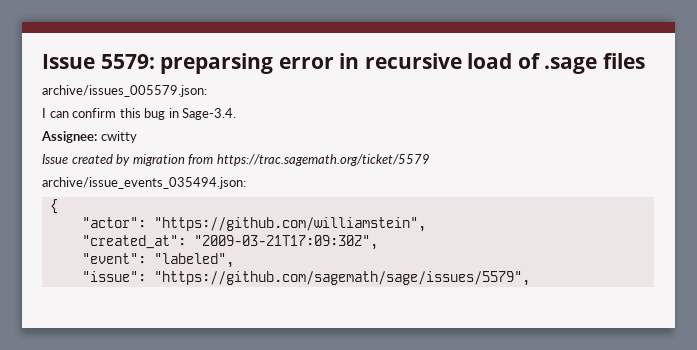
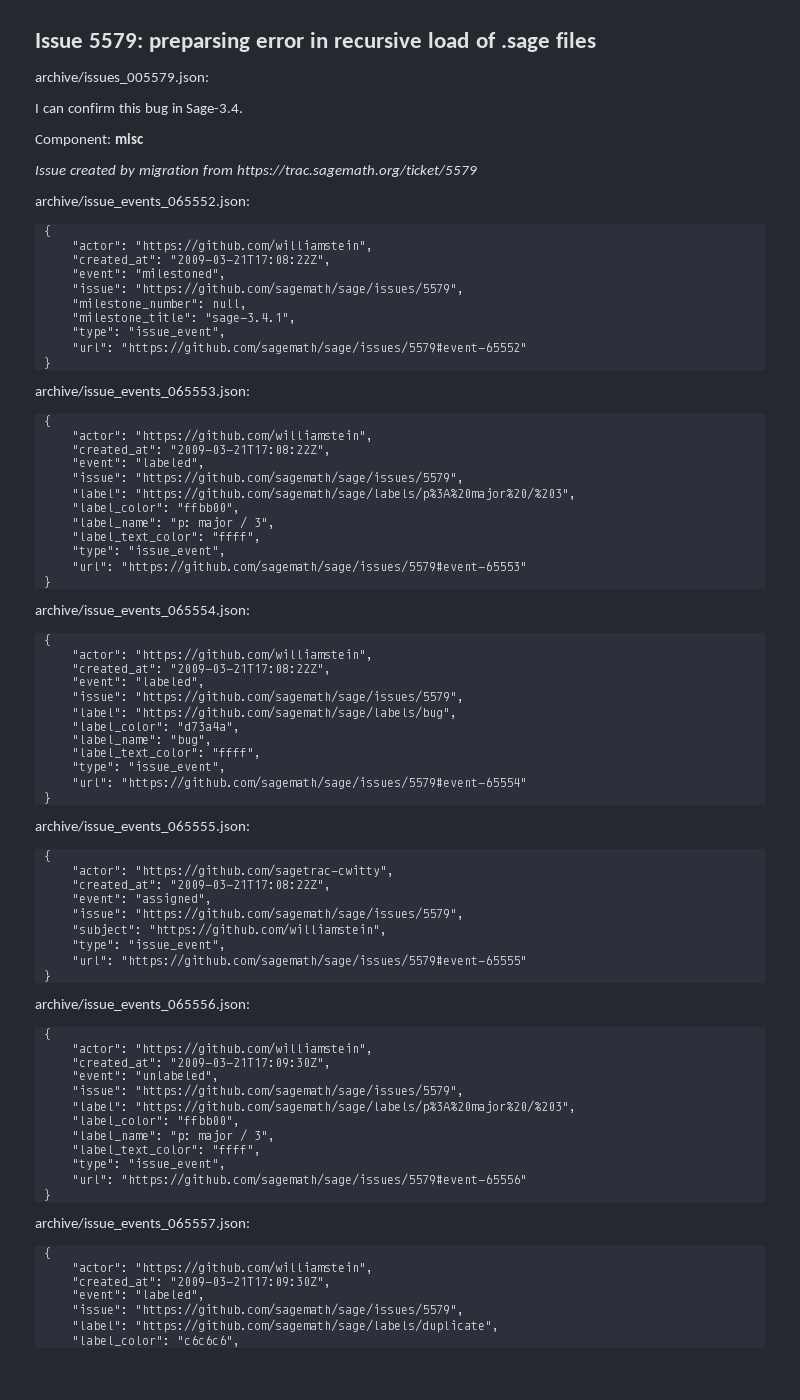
[41,131,137,143] Assignee: cwitty -> [35,133,144,146] Component: misc
[42,177,246,189] archive/issue_events_035494.json: -> [35,196,250,208] [43,225,51,237] [71,239,373,253] [71,255,331,266] [71,268,226,280] [71,282,464,296] [71,298,247,310] [71,312,296,324] [71,326,226,339] [71,341,527,355] [43,357,51,369] [35,386,250,398] [43,415,51,427] [71,429,373,443] [71,445,331,456] [71,458,205,469] [71,471,464,485] [71,487,576,501] [71,503,240,514] [71,516,275,530] [71,532,261,543] [71,545,226,558] [71,560,527,574] [43,576,51,588] [35,605,250,617] [43,634,51,646] [71,648,373,662] [71,664,331,675] [71,677,205,688] [71,690,464,704] [71,706,457,720] [71,722,240,733] [71,735,212,746] [71,748,261,759] [71,761,226,774] [71,776,527,790] [43,792,51,804] [35,821,250,833] [43,850,51,862] [71,864,394,878] [71,880,331,891] [71,893,212,905] [71,907,464,921] [71,923,387,937] [71,939,226,952] [71,954,527,968] [43,970,51,982] [35,999,250,1011] [43,1028,51,1040] [71,1042,373,1056] [71,1058,331,1069] [71,1071,219,1082] [71,1084,464,1098] [71,1100,576,1114] [71,1116,240,1127] [71,1129,275,1143] [71,1145,261,1156] [71,1158,226,1171] [71,1173,527,1187] [43,1189,51,1201] [35,1218,250,1230] archive/issue_events_065552.json: // { // "actor": "https://github.com/williamstein", // "created_at": "2009-03-21T17:08:22Z", // "event": "milestoned", // "issue": "https://github.com/sagemath/sage/issues/5579", // "milestone_number": null, // "milestone_title": "sage-3.4.1", // "type": "issue_event", // "url": "https://github.com/sagemath/sage/issues/5579#event-65552" // } // archive/issue_events_065553.json: // { // "actor": "https://github.com/williamstein", // "created_at": "2009-03-21T17:08:22Z", // "event": "labeled", // "issue": "https://github.com/sagemath/sage/issues/5579", // "label": "https://github.com/sagemath/sage/labels/p%3A%20major%20/%203", // "label_color": "ffbb00", // "label_name": "p: major / 3", // "label_text_color": "ffff", // "type": "issue_event", // "url": "https://github.com/sagemath/sage/issues/5579#event-65553" // } // archive/issue_events_065554.json: // { // "actor": "https://github.com/williamstein", // "created_at": "2009-03-21T17:08:22Z", // "event": "labeled", // "issue": "https://github.com/sagemath/sage/issues/5579", // "label": "https://github.com/sagemath/sage/labels/bug", // "label_color": "d73a4a", // "label_name": "bug", // "label_text_color": "ffff", // "type": "issue_event", // "url": "https://github.com/sagemath/sage/issues/5579#event-65554" // } // archive/issue_events_065555.json: // { // "actor": "https://github.com/sagetrac-cwitty", // "created_at": "2009-03-21T17:08:22Z", // "event": "assigned", // "issue": "https://github.com/sagemath/sage/issues/5579", // "subject": "https://github.com/williamstein", // "type": "issue_event", // "url": "https://github.com/sagemath/sage/issues/5579#event-65555" // } // archive/issue_events_065556.json: // { // "actor": "https://github.com/williamstein", // "created_at": "2009-03-21T17:09:30Z", // "event": "unlabeled", // "issue": "https://github.com/sagemath/sage/issues/5579", // "label": "https://github.com/sagemath/sage/labels/p%3A%20major%20/%203", // "label_color": "ffbb00", // "label_name": "p: major / 3", // "label_text_color": "ffff", // "type": "issue_event", // "url": "https://github.com/sagemath/sage/issues/5579#event-65556" // } // archive/issue_events_065557.json:
(530, 278) none -> [71,1319,499,1333] [71,1335,240,1347] // "label": "https://github.com/sagemath/sage/labels/duplicate", // "label_color": "c6c6c6",

